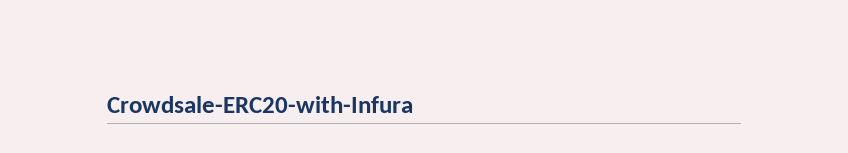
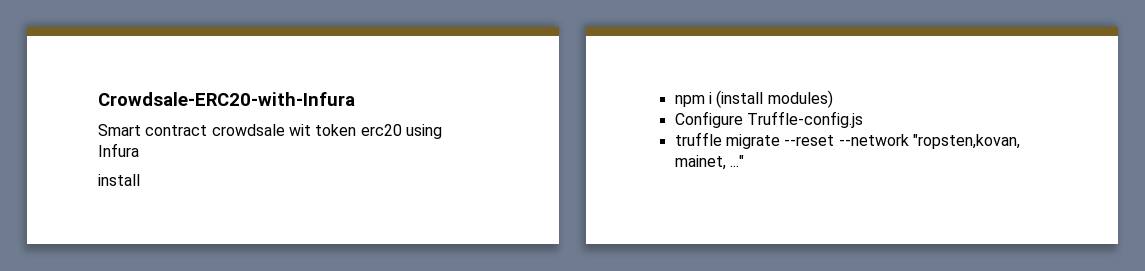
(413, 104) none -> [98,124,442,139] [98,143,139,157] [98,174,140,186] [674,90,833,108] [674,111,863,128] [674,132,1020,149] [674,155,744,170] // Smart contract crowdsale wit token erc20 using Infura // install // npm i (install modules) // Configure Truffle-config.js // truffle migrate --reset --network "ropsten,kovan, mainet, ..."

